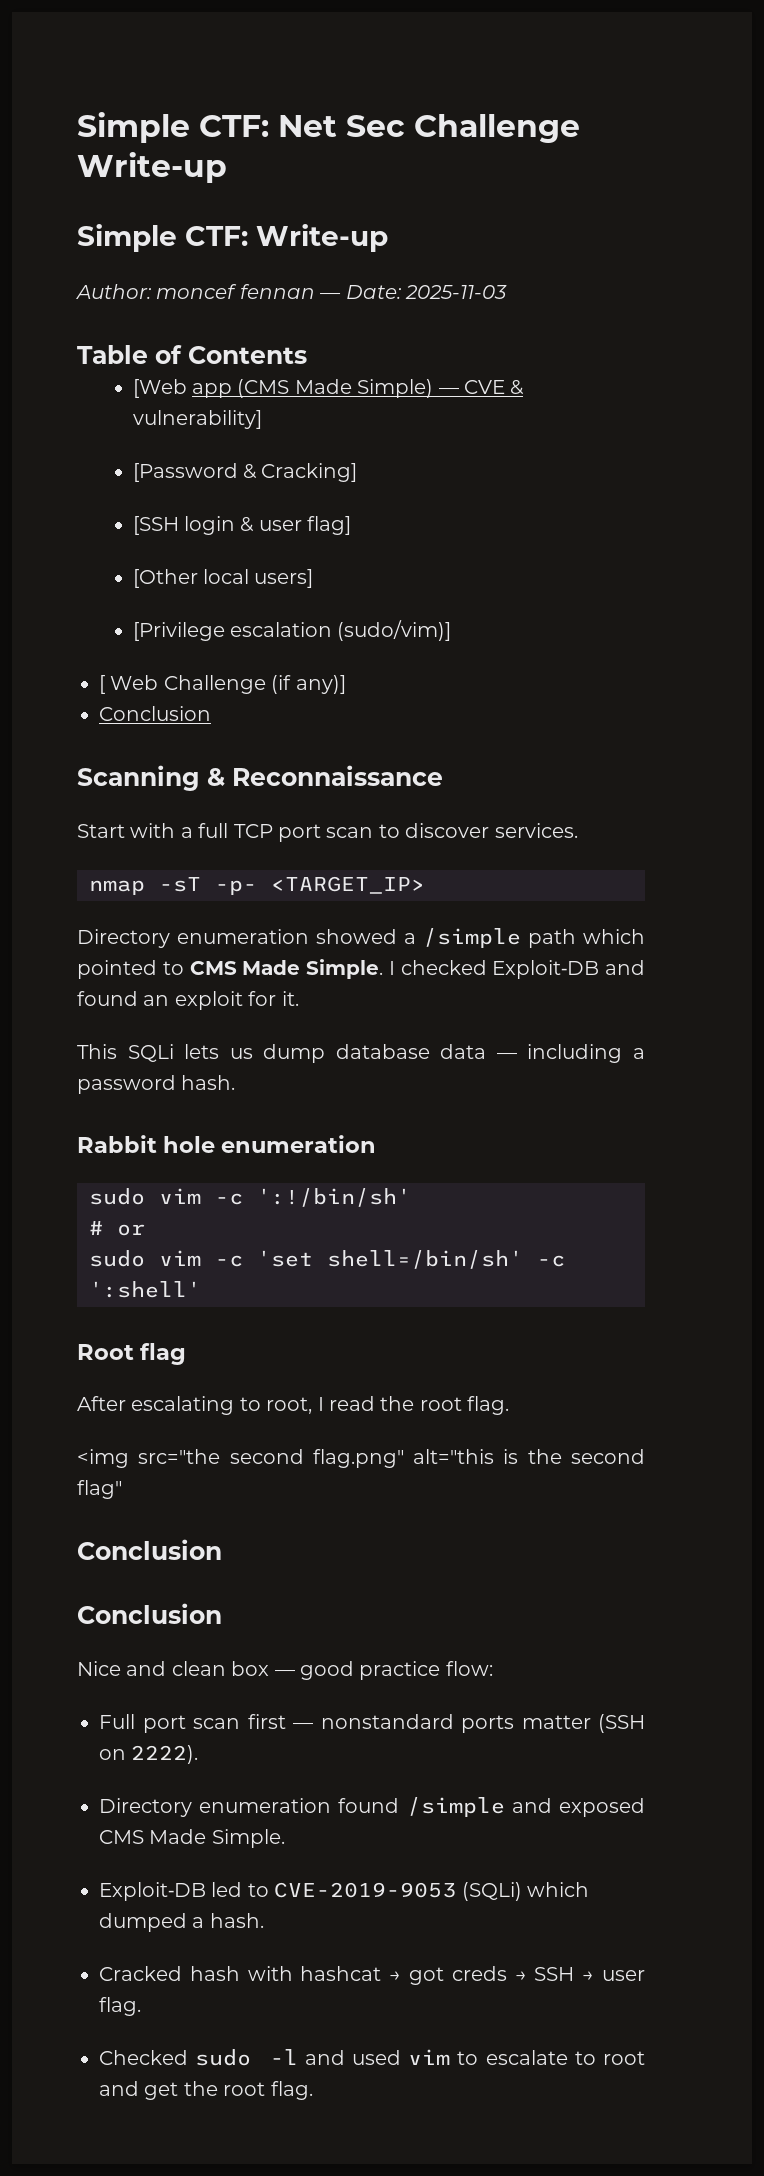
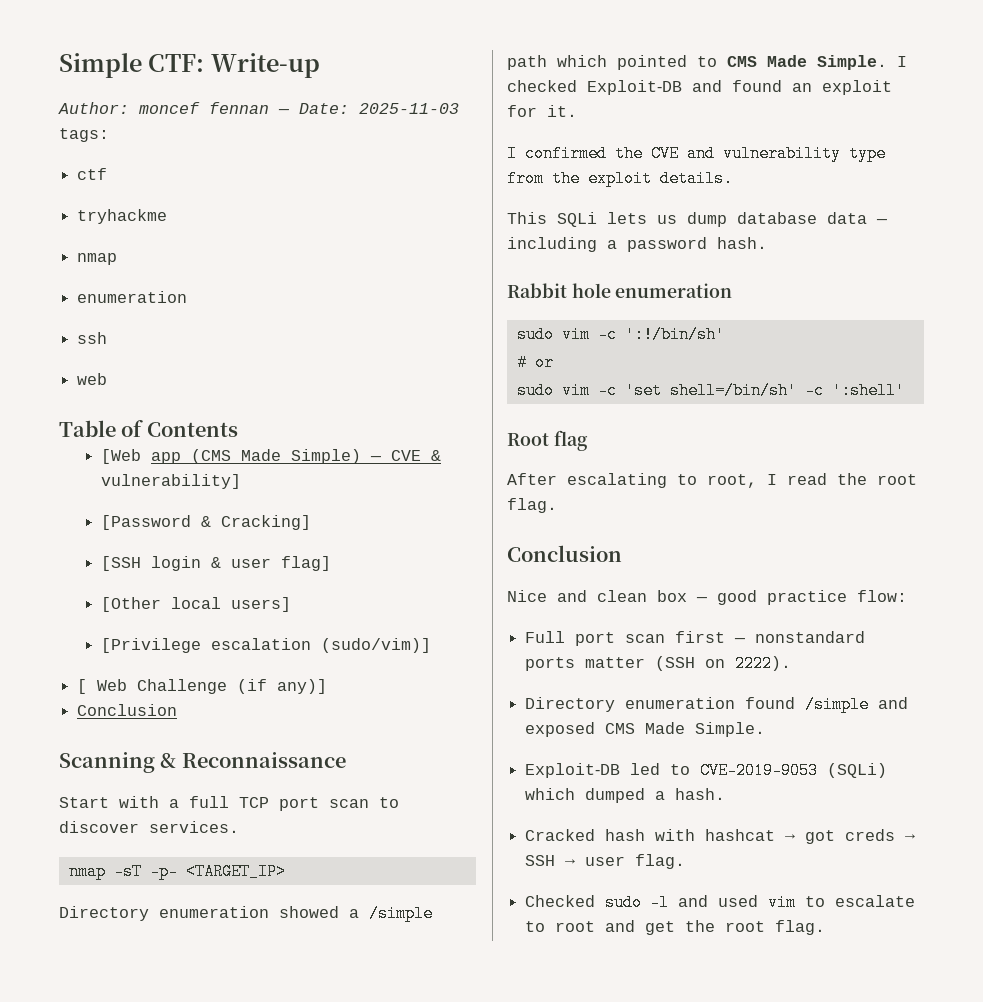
[77,112,580,143] [77,152,227,183] [77,224,248,252] Simple CTF: Net Sec Challenge Write-up // Simple CTF: -> [59,53,205,78] Simple CTF:
(507, 292) none -> [59,128,109,142] [77,168,108,180] [77,209,168,224] [77,253,118,265] [77,291,188,303] [77,332,108,344] [77,373,108,385] tags: // ctf // tryhackme // nmap // enumeration // ssh // web
(299, 998) none -> [507,145,886,162] [507,170,733,187] // I confirmed the CVE and vulnerability type from the exploit details.
[77,1449,645,1468] [77,1480,122,1499] [77,1539,222,1560] // <img src="the second flag.png" alt="this is the second flag" // Conclusion -> (557, 505) none

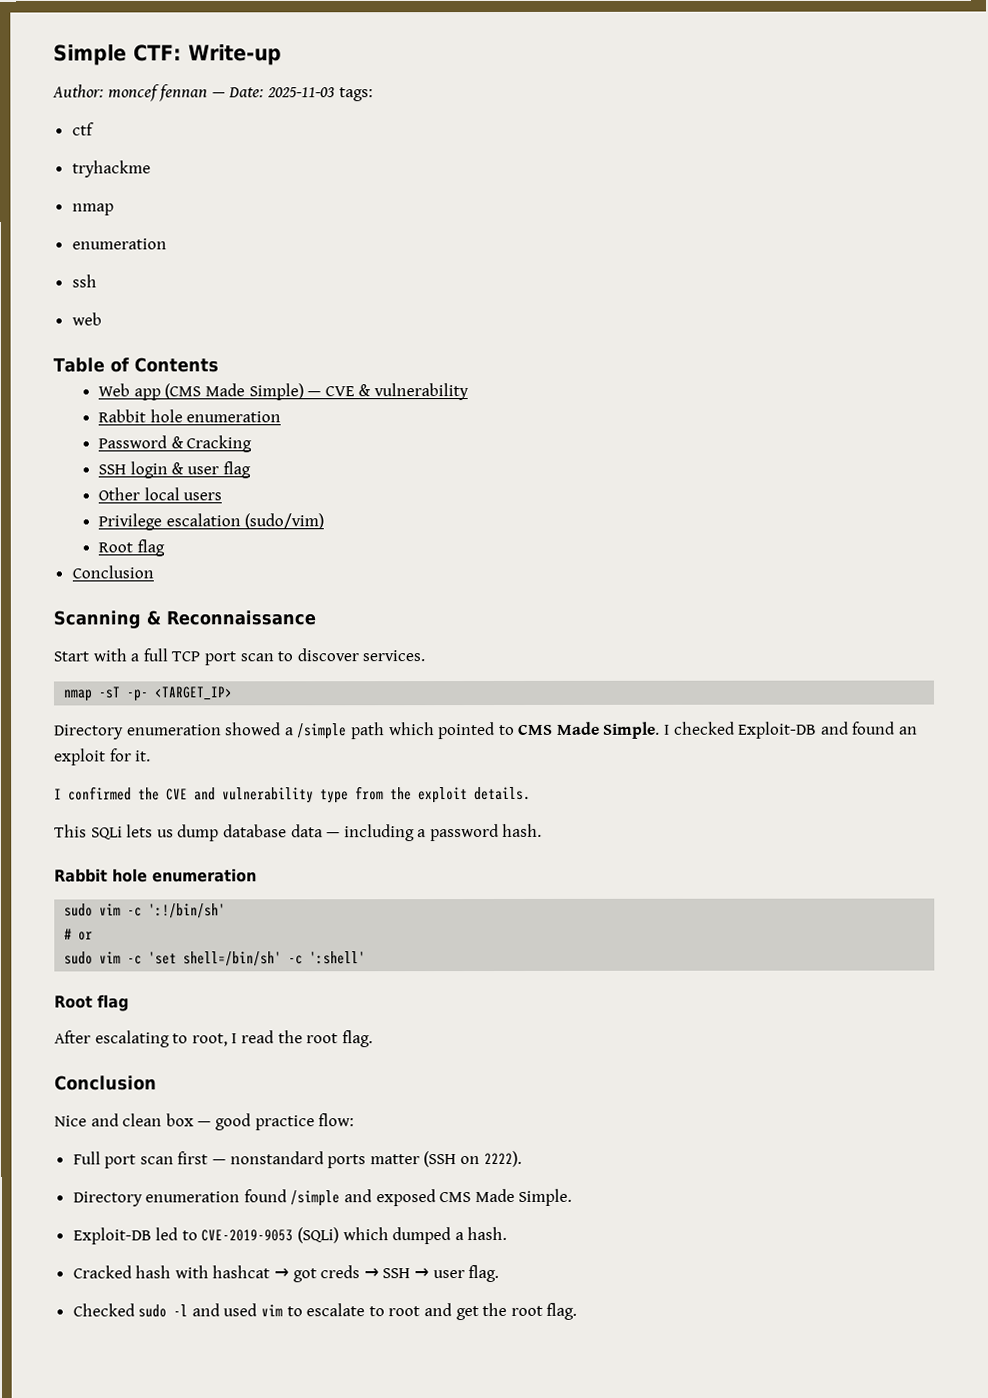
[101,449,142,464] [Web -> [98,383,131,397] Web
[101,474,242,489] [101,515,312,530] [101,556,332,571] [101,597,292,612] [101,638,432,653] [77,679,328,694] vulnerability] // [Password & Cracking] // [SSH login & user flag] // [Other local users] // [Privilege escalation (sudo/vim)] // [ Web Challenge (if any)] -> [373,383,469,401] [98,409,282,423] [98,435,253,453] [98,461,251,479] [98,487,223,501] [98,513,325,531] [98,539,165,557] vulnerability // Rabbit hole enumeration // Password & Cracking // SSH login & user flag // Other local users // Privilege escalation (sudo/vim) // Root flag

